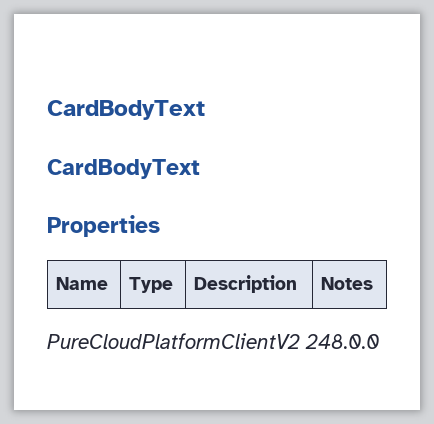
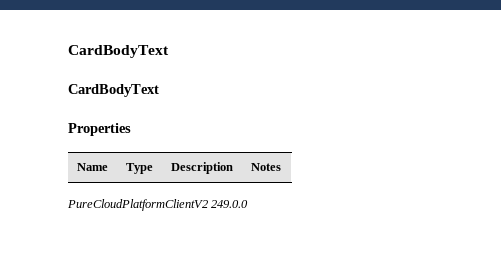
[305,334,380,349] 248.0.0 -> [211,200,249,208] 249.0.0

